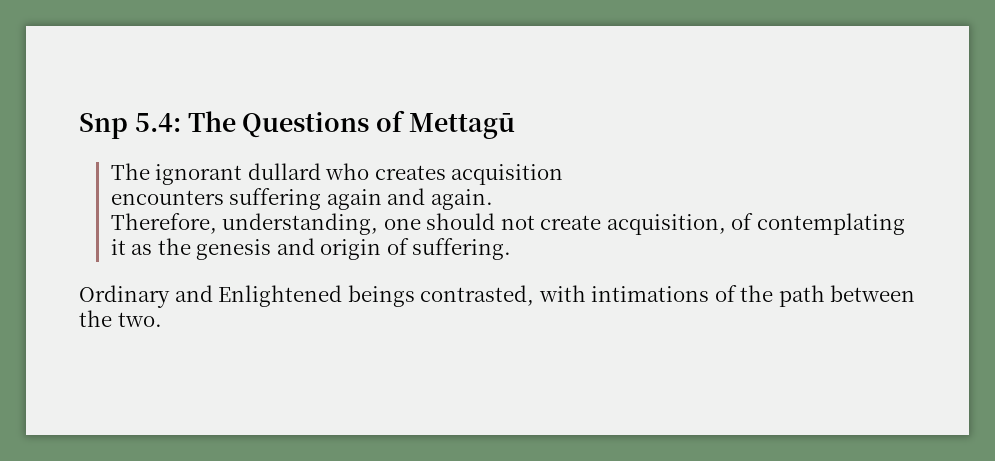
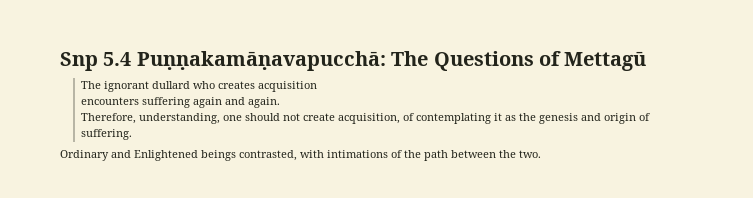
[134,113,181,132] 5.4: -> [103,51,386,71] 5.4 Puṇṇakamāṇavapucchā:

